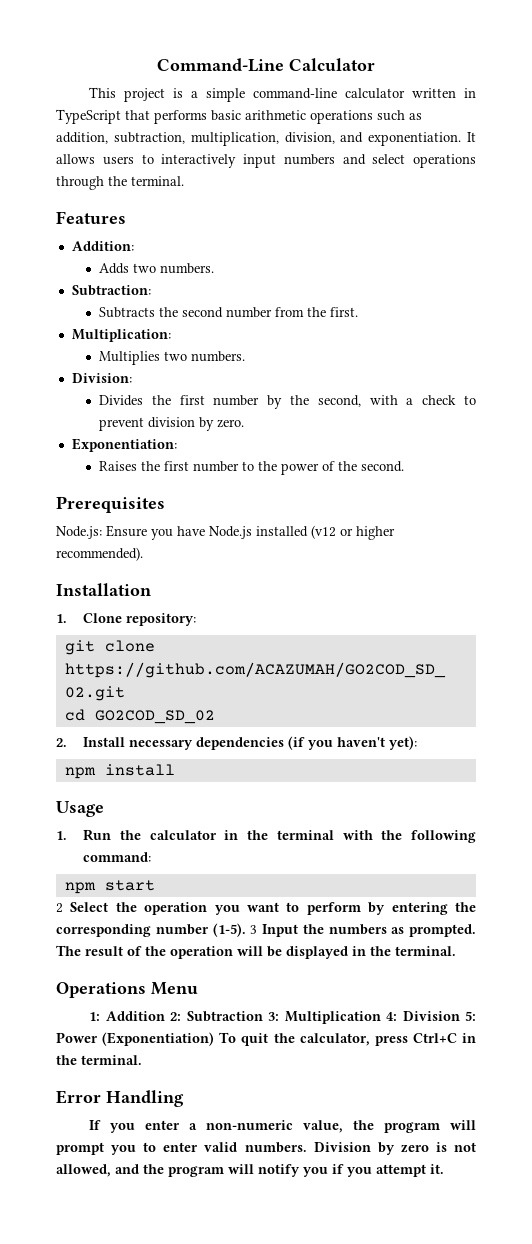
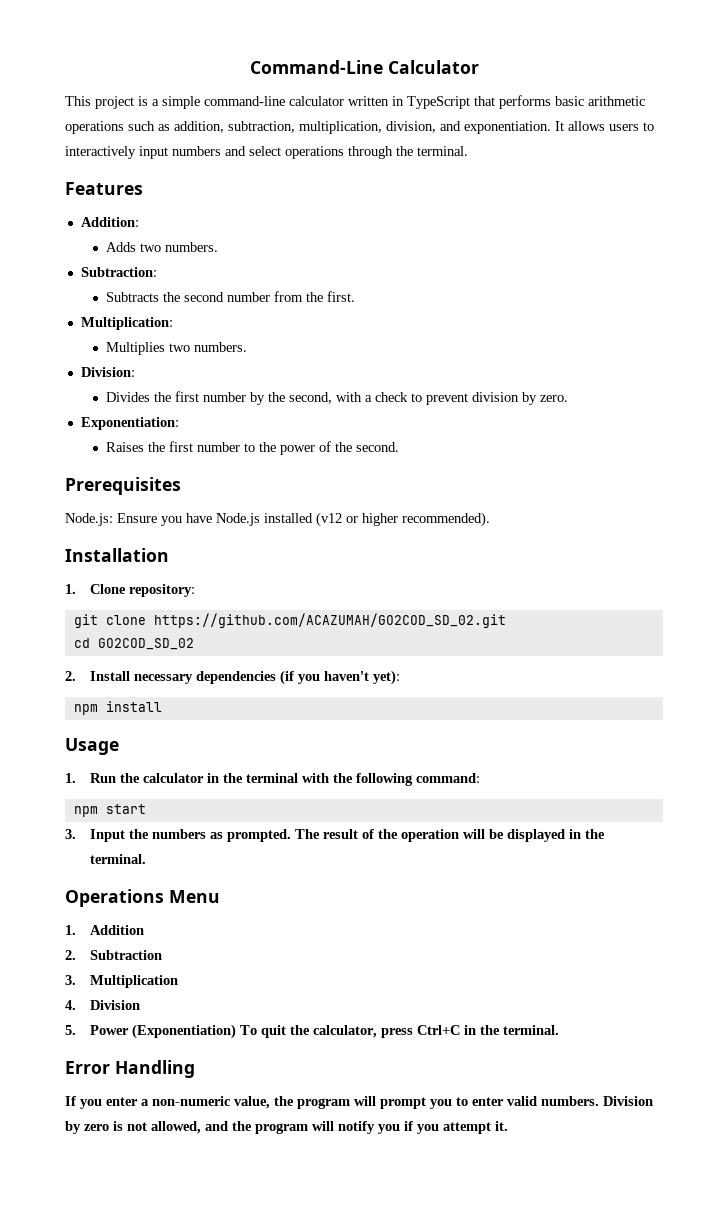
[56,902,476,915] [56,923,258,937] 2 Select the operation you want to perform by entering the corresponding number (1-5). 3 -> [65,829,76,839] 3.
[89,1012,101,1021] 1: -> [65,925,76,935] 1.
[170,1012,182,1021] 2: -> [65,950,76,960] // 2.
[268,1012,280,1021] 3: -> [65,975,76,985] // 3.
[386,1011,477,1021] 4: Division 5: -> [65,1000,140,1010] [65,1025,76,1035] // 4. Division // 5.

